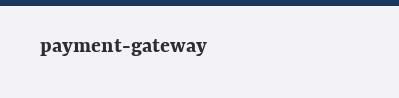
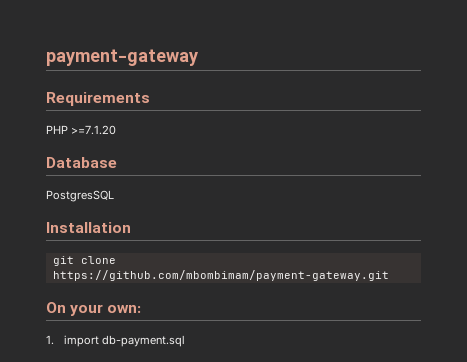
(207, 47) none -> [46,92,150,106] [46,125,117,135] [46,157,117,168] [46,190,114,202] [46,222,131,233] [52,256,116,266] [52,270,389,281] [46,302,142,316] [46,335,186,347] // Requirements // PHP >=7.1.20 // Database // PostgresSQL // Installation // git clone https://github.com/mbombimam/payment-gateway.git // On your own: // 1. import db-payment.sql

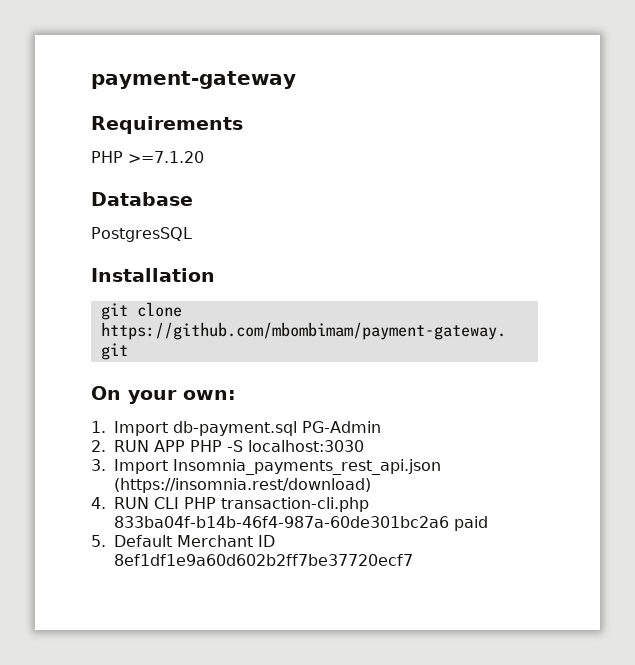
[64,335,186,347] import db-payment.sql -> [114,421,381,436] [91,440,364,452] [91,459,441,475] [114,478,371,493] [91,497,369,512] [114,516,488,531] [91,535,275,547] [114,554,413,566] Import db-payment.sql PG-Admin // 2. RUN APP PHP -S localhost:3030 // 3. Import Insomnia_payments_rest_api.json (https://insomnia.rest/download) // 4. RUN CLI PHP transaction-cli.php 833ba04f-b14b-46f4-987a-60de301bc2a6 paid // 5. Default Merchant ID 8ef1df1e9a60d602b2ff7be37720ecf7

